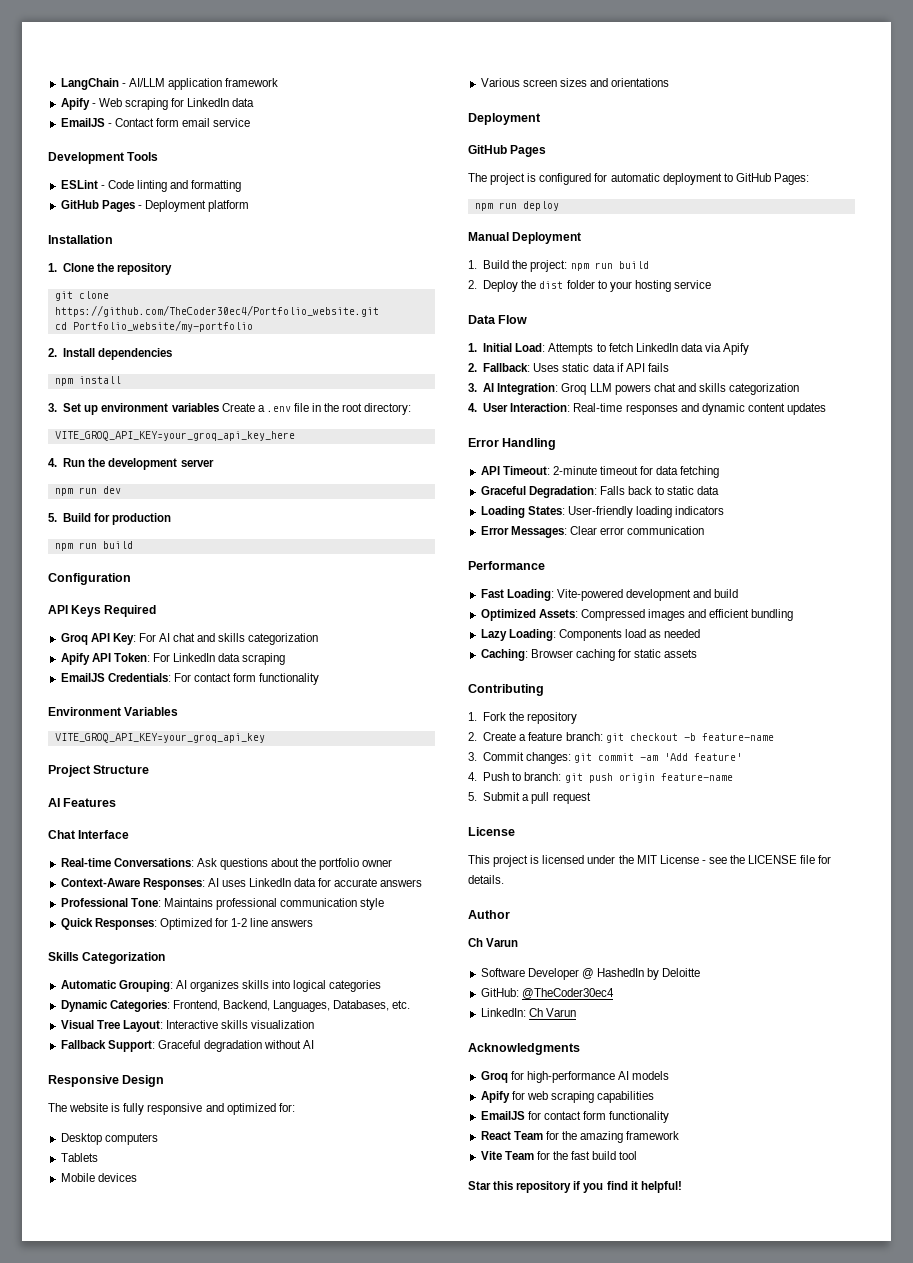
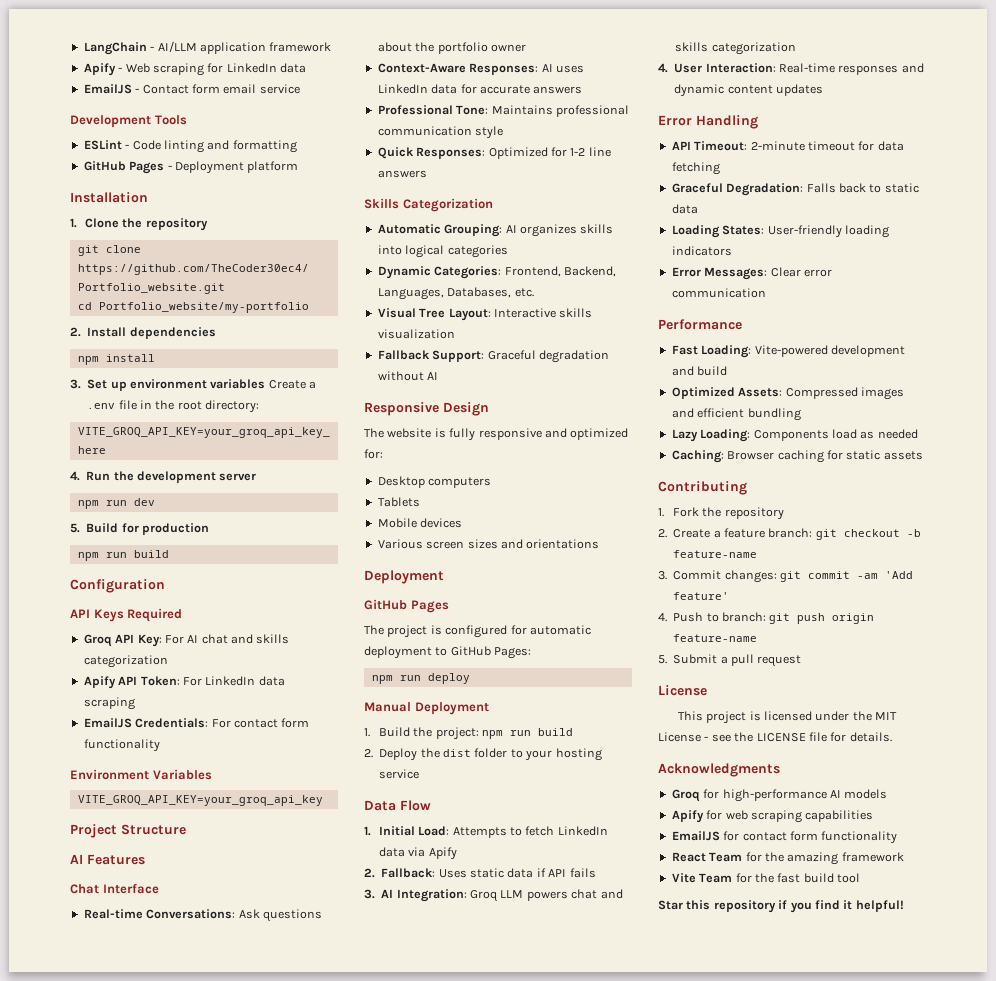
[468,910,510,919] [468,938,519,947] [480,968,701,980] [480,988,614,999] [480,1008,576,1017] // Author // Ch Varun // Software Developer @ HashedIn by Deloitte // GitHub: @TheCoder30ec4 // LinkedIn: Ch Varun -> (892, 737) none

